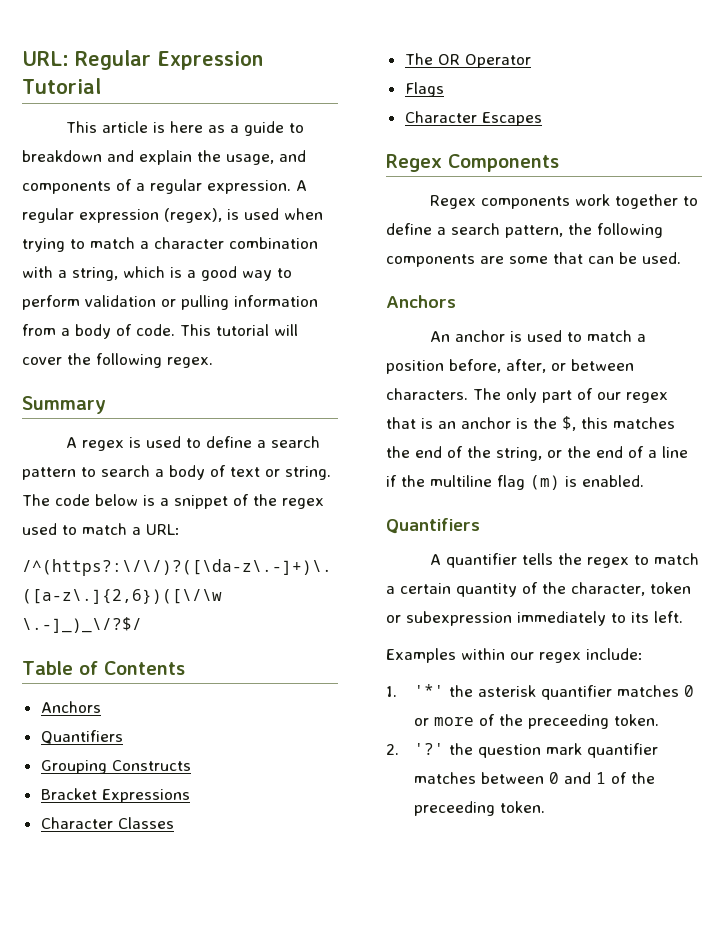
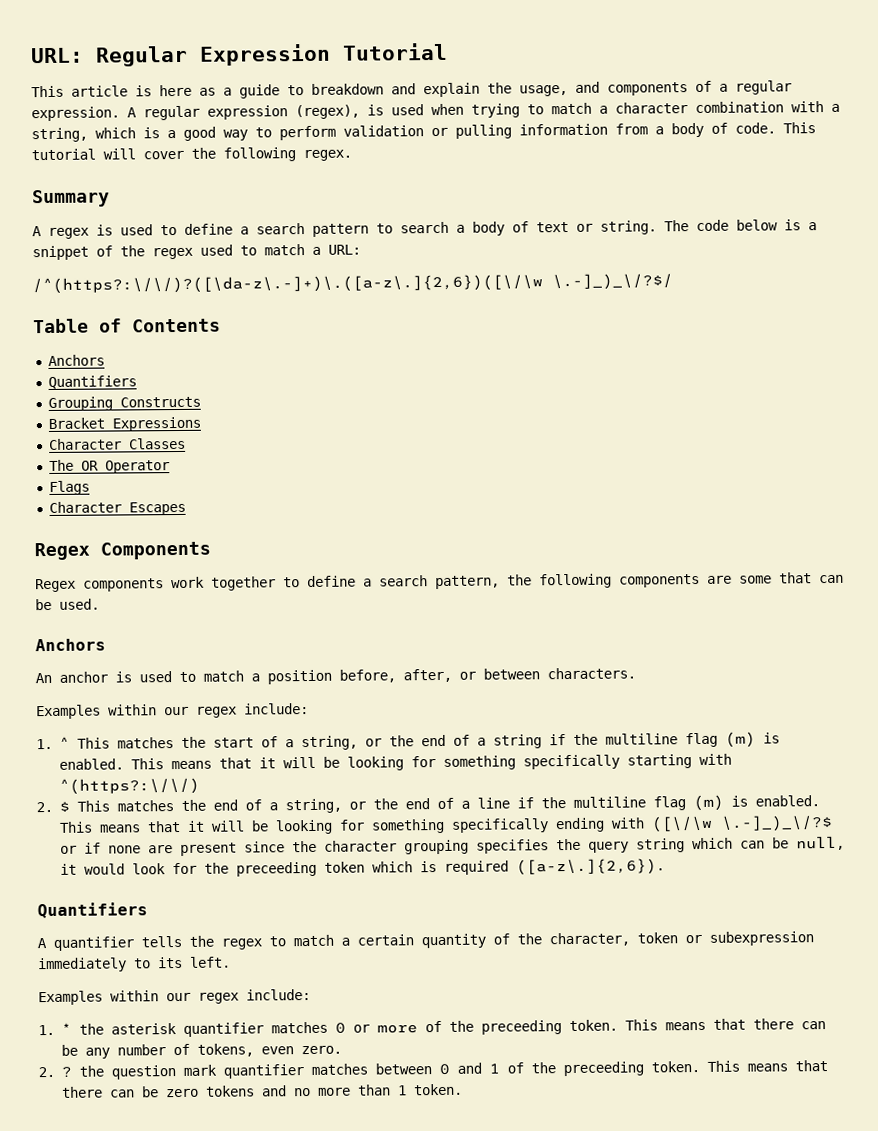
[473,388,668,403] [386,416,608,431] The only part of our regex that is an anchor is the $, this -> [36,703,309,720] [36,731,780,751] [58,753,732,771] [58,777,200,795] [36,800,110,813] // Examples within our regex include: // 1. ^ This matches the start of a string, or the end of a string if the multiline flag (m) is enabled. This means that it will be looking for something specifically starting with ^(https?:\/\/) // 2. $ This
[467,446,491,458] the -> [268,802,278,811] a
(644, 481) none -> [58,814,833,835] [59,835,845,857] [59,858,665,877] This means that it will be looking for something specifically ending with ([\/\w \.-]_)_\/?$ or if none are present since the character grouping specifies the query string which can be null, it would look for the preceeding token which is required ([a-z\.]{2,6}).
[413,684,444,697] '*' -> [60,1022,72,1035] *
[386,743,444,755] // 2. '?' -> [624,1018,826,1031] [60,1043,342,1059] [38,1066,72,1078] This means that there can be any number of tokens, even zero. // 2. ?
(545, 807) none -> [706,1060,828,1072] [60,1083,463,1098] This means that there can be zero tokens and no more than 1 token.

